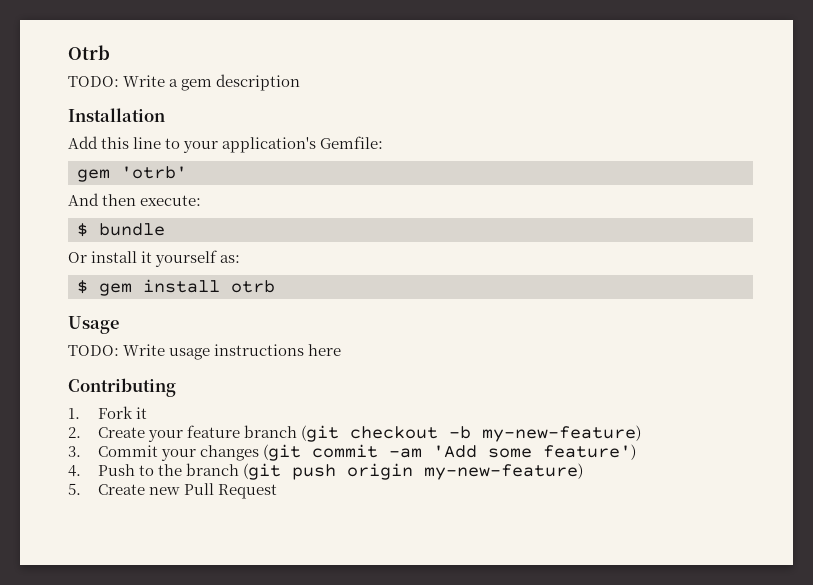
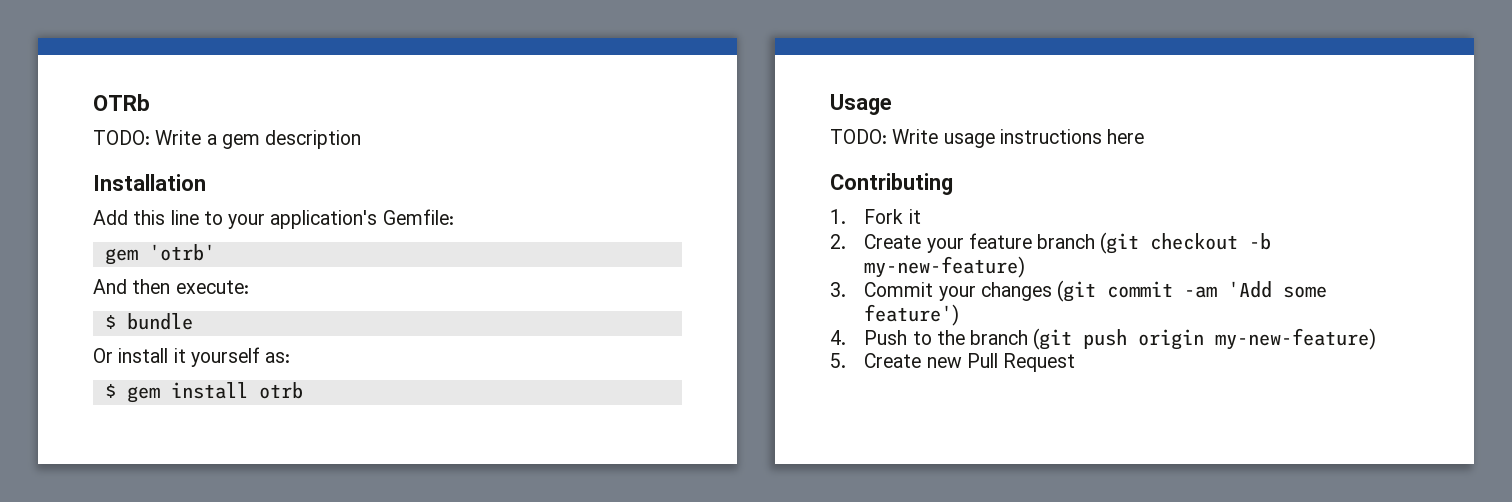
[68,45,110,60] Otrb -> [93,94,150,111] OTRb

